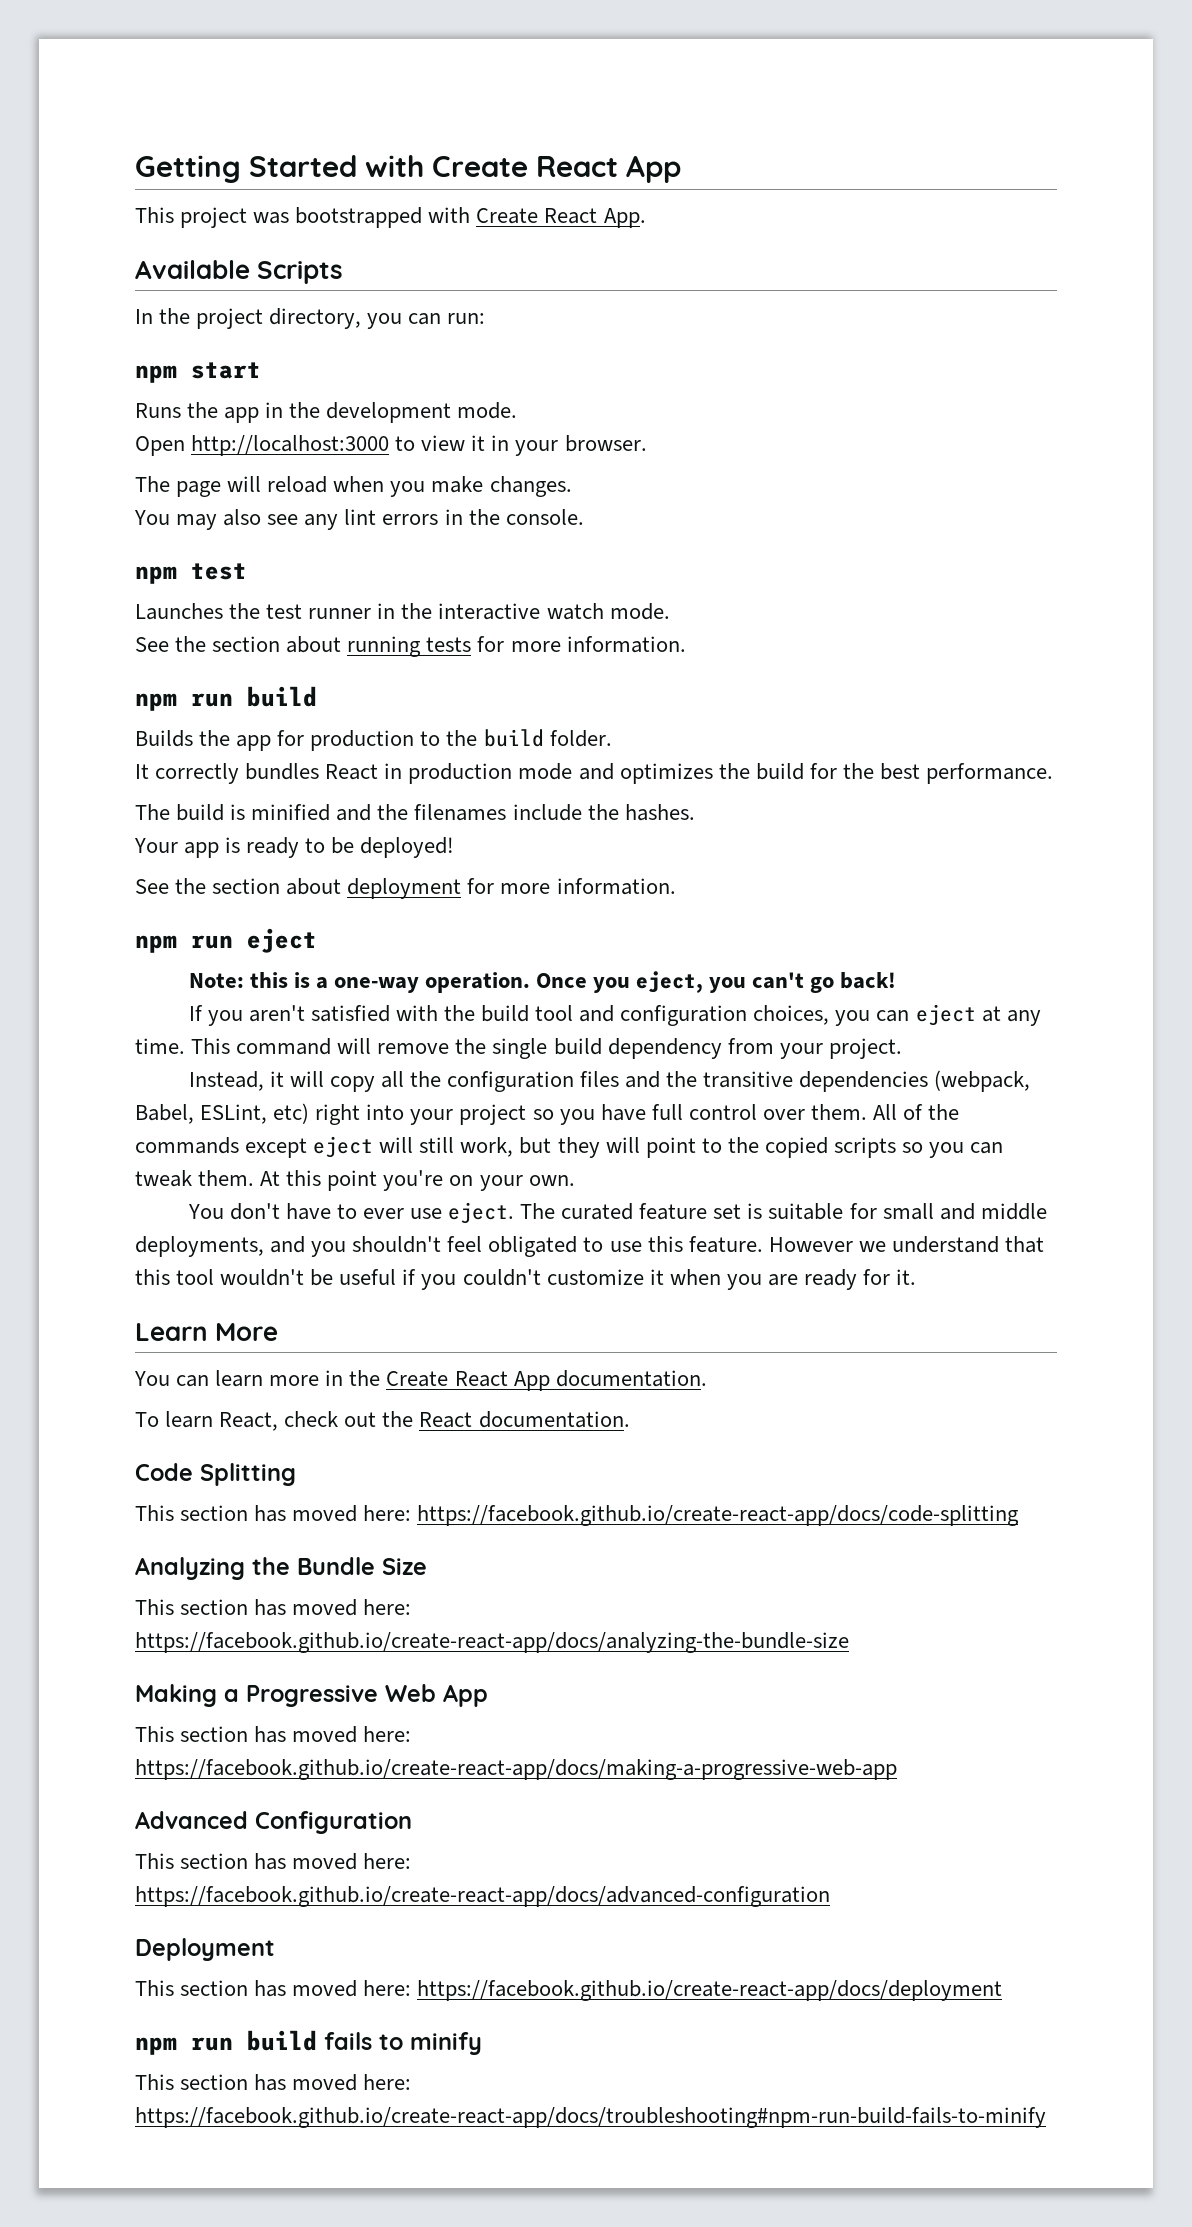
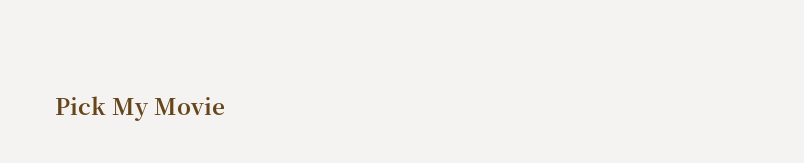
[135,155,681,183] [135,207,646,228] [135,260,344,284] [135,308,486,329] [135,362,261,383] [135,402,518,423] [135,435,647,456] [135,476,572,497] [134,509,584,530] [135,563,247,584] [135,603,670,620] [135,636,686,657] [135,686,317,711] [135,729,612,751] [135,763,1054,784] [135,804,695,821] [134,837,455,858] [135,878,676,899] [135,928,317,953] [188,971,897,993] [188,1004,1041,1026] [135,1038,902,1059] [188,1070,1031,1092] [135,1103,960,1125] [135,1136,1004,1158] [135,1170,575,1191] [187,1202,1047,1224] [135,1236,1044,1257] [135,1269,917,1290] [135,1323,279,1341] [134,1370,707,1391] [135,1411,630,1431] [135,1463,296,1486] [135,1505,1020,1526] [135,1557,427,1580] [135,1599,412,1616] [135,1632,849,1653] [135,1684,488,1707] [135,1726,412,1743] [135,1759,897,1780] [135,1811,412,1834] [135,1853,412,1870] [135,1886,830,1907] [135,1938,275,1961] [135,1980,1003,2001] [135,2030,482,2055] [135,2074,412,2091] [135,2107,1046,2128] Getting Started with Create React App // This project was bootstrapped with Create React App. // Available Scripts // In the project directory, you can run: // npm start // Runs the app in the development mode. // Open http://localhost:3000 to view it in your browser. // The page will reload when you make changes. // You may also see any lint errors in the console. // npm test // Launches the test runner in the interactive watch mode. // See the section about running tests for more information. // npm run build // Builds the app for production to the build folder. // It correctly bundles React in production mode and optimizes the build for the best performance. // The build is minified and the filenames include the hashes. // Your app is ready to be deployed! // See the section about deployment for more information. // npm run eject // Note: this is a one-way operation. Once you eject, you can't go back! // If you aren't satisfied with the build tool and configuration choices, you can eject at any time. This command will remove the single build dependency from your project. // Instead, it will copy all the configuration files and the transitive dependencies (webpack, Babel, ESLint, etc) right into your project so you have full control over them. All of the commands except eject will still work, but they will point to the copied scripts so you can tweak them. At this point you're on your own. // You don't have to ever use eject. The curated feature set is suitable for small and middle deployments, and you shouldn't feel obligated to use this feature. However we understand that this tool wouldn't be useful if you couldn't customize it when you are ready for it. // Learn More // You can learn more in the Create React App documentation. // To learn React, check out the React documentation. // Code Splitting // This section has moved here: https://facebook.github.io/create-react-app/docs/code-splitting // Analyzing the Bundle Size // This section has moved here: https://facebook.github.io/create-react-app/docs/analyzing-the-bundle-size // Making a Progressive Web App // This section has moved here: https://facebook.github.io/create-react-app/docs/making-a-progressive-web-app // Advanced Configuration // This section has moved here: https://facebook.github.io/create-react-app/docs/advanced-configuration // Deployment // This section has moved here: https://facebook.github.io/create-react-app/docs/deployment // npm run build fails to minify // This section has moved here: https://facebook.github.io/create-react-app/docs/troubleshooting#npm-run-build-fails-to-minify -> [55,96,226,121] Pick My Movie

